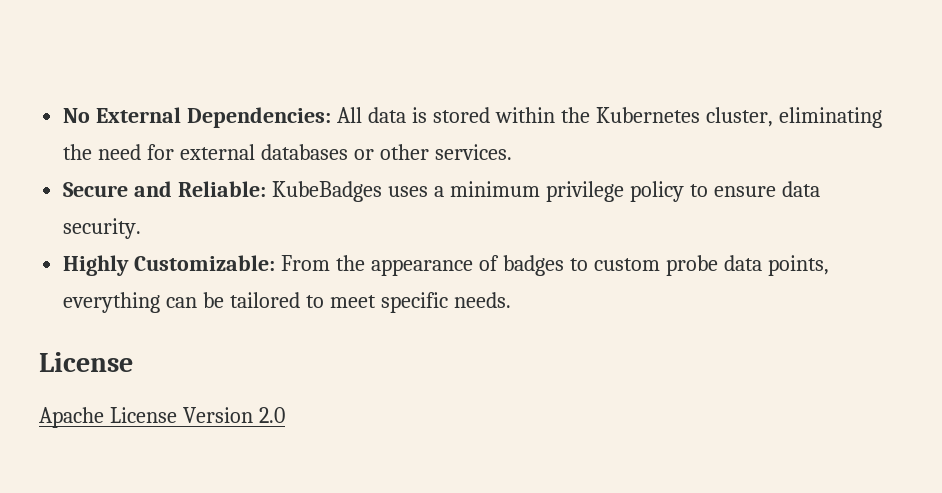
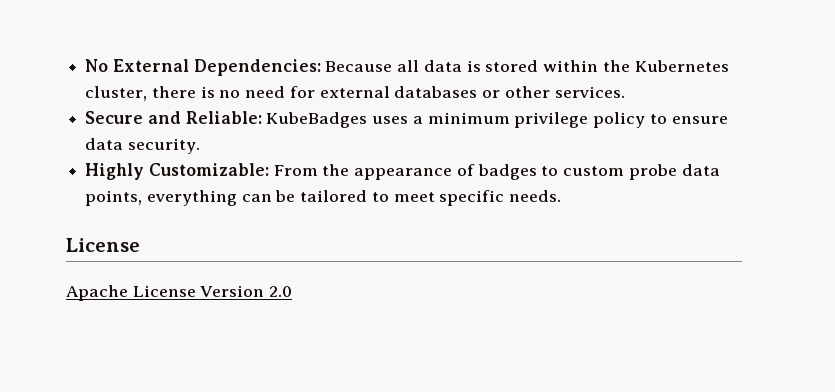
[337,107,363,123] All -> [325,60,420,72] Because all
[778,107,882,128] [63,144,93,160] eliminating the -> [151,86,241,98] there is no

